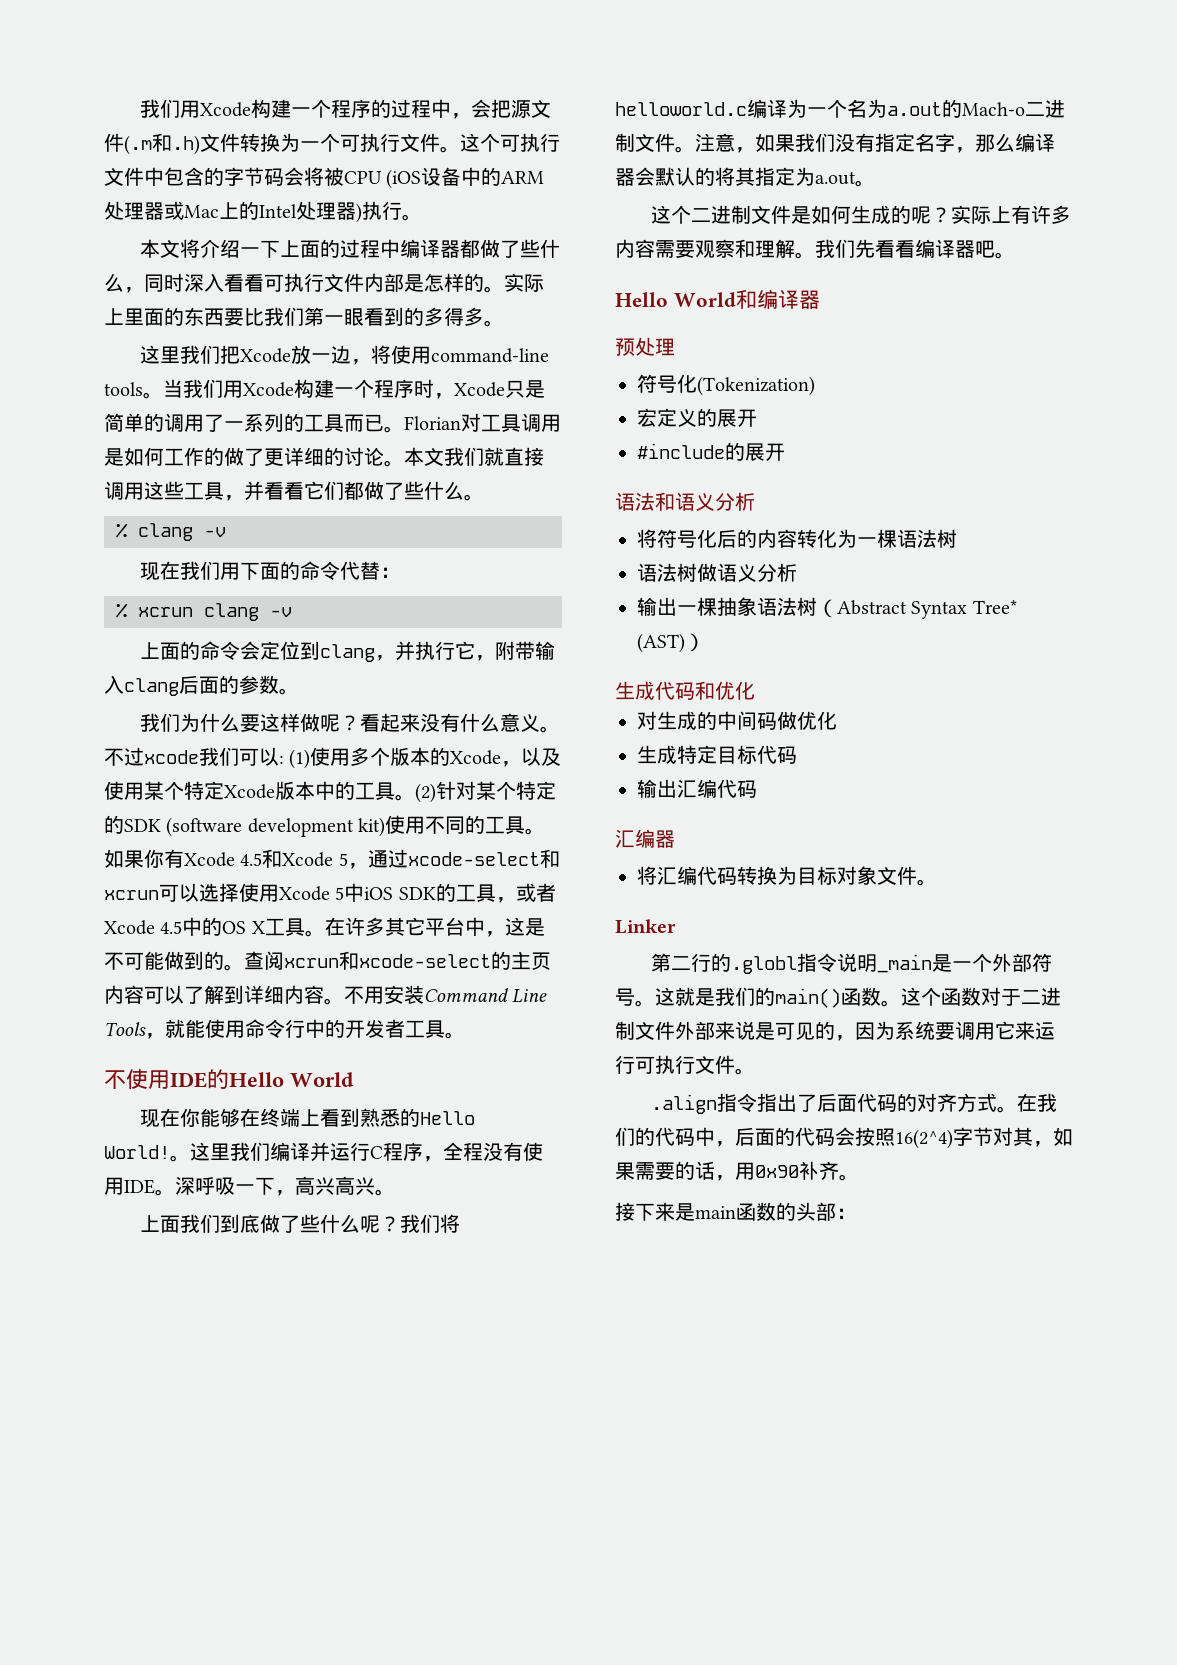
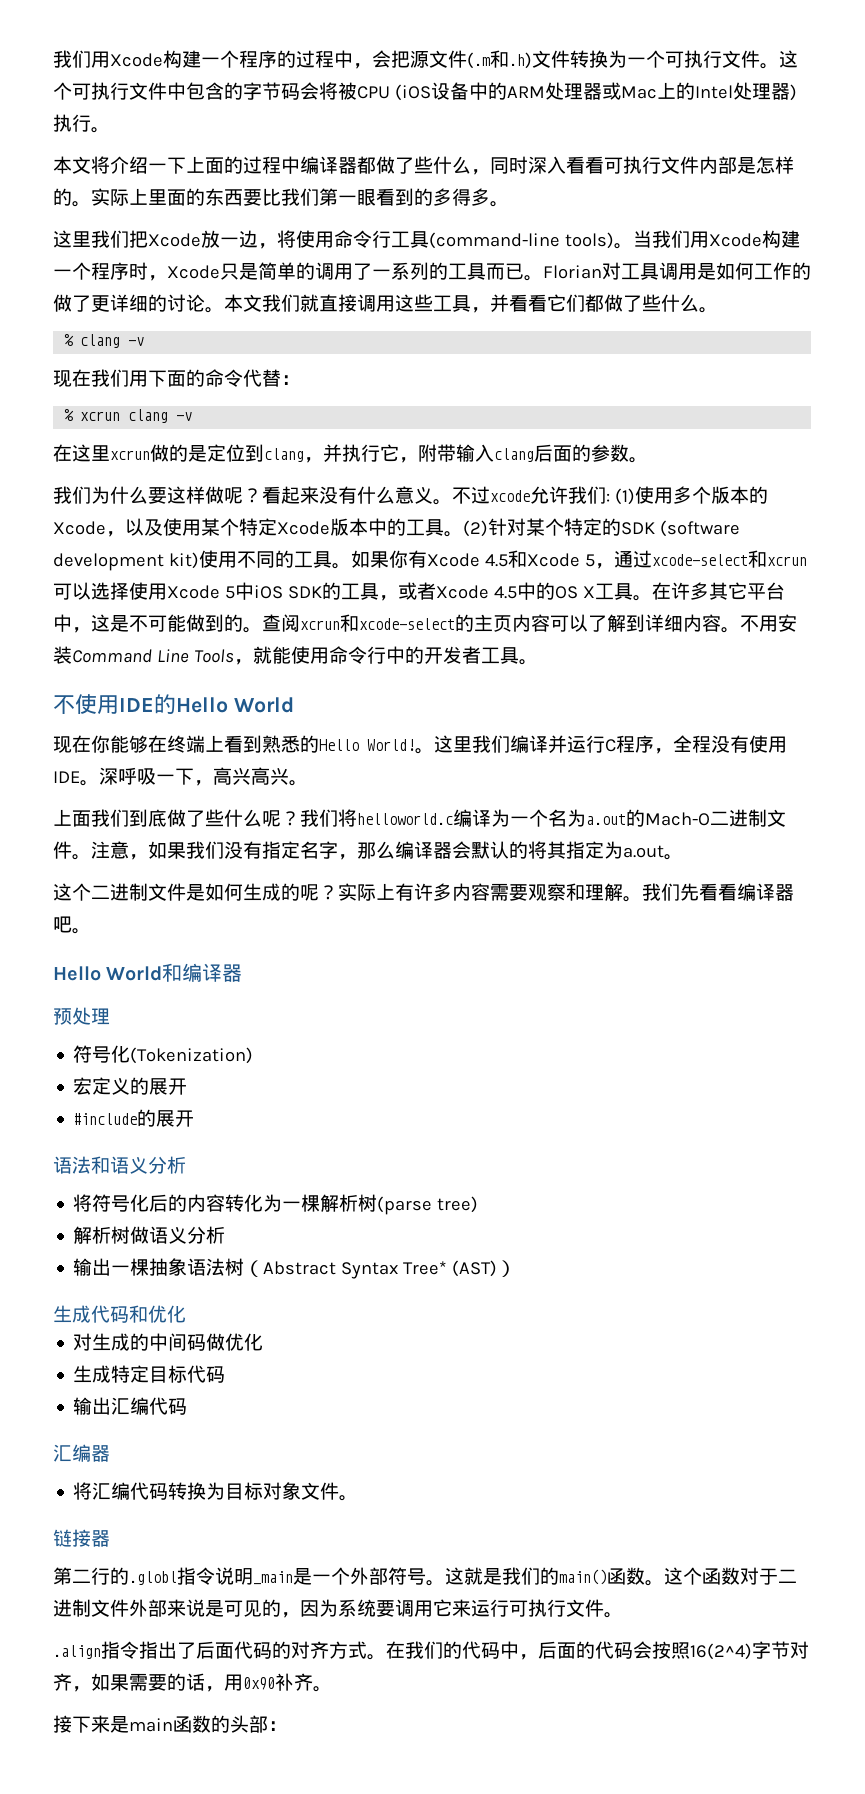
[431,348,550,363] [104,382,143,396] command-line tools -> [334,230,614,249] 命令行工具(command-line tools)
[140,641,261,660] 上面的命令会 -> [53,444,207,462] 在这里xcrun做的是
[199,747,279,766] 我们可以 -> [530,486,606,504] 允许我们
[962,102,1025,116] Mach-o -> [645,812,710,826] Mach-O
[897,529,957,548] [637,563,677,582] 语法树 // 语法 -> [320,1194,479,1215] [73,1226,112,1244] 解析树(parse tree) // 解析
[615,919,676,934] Linker -> [53,1529,110,1547] 链接器
[1013,1127,1033,1146] 其 -> [53,1673,72,1691] 齐

